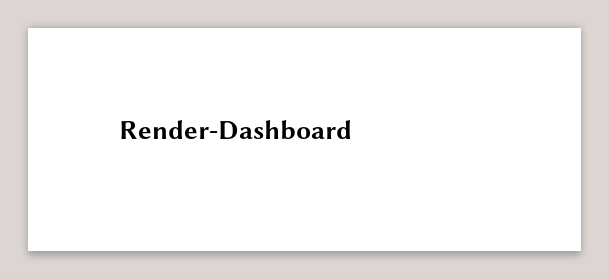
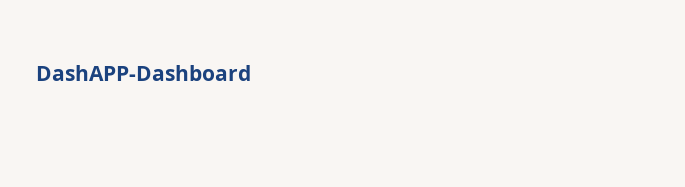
[119,120,352,140] Render-Dashboard -> [36,65,251,81] DashAPP-Dashboard

